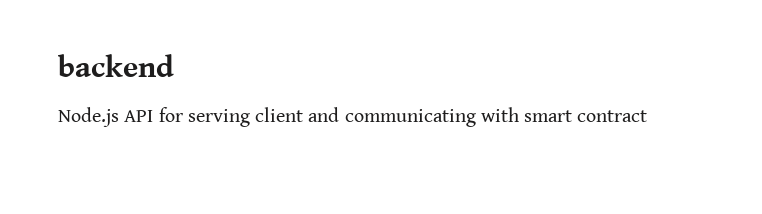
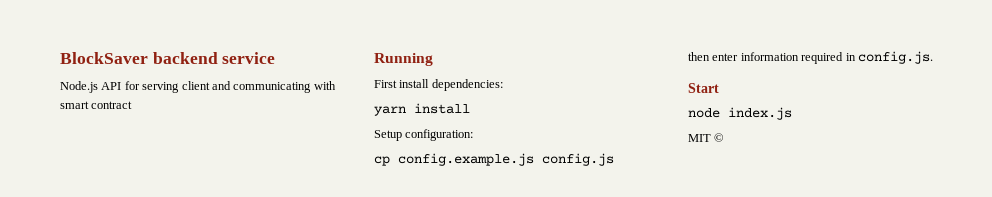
(58, 65) none -> [60,52,148,64] BlockSaver
(174, 65) none -> [222,52,276,64] service
(648, 116) none -> [374,53,433,66] [374,79,503,91] [374,103,470,116] [374,129,474,141] [374,153,614,166] [688,51,933,64] [688,83,719,93] [688,107,792,120] [688,133,725,142] // Running // First install dependencies: // yarn install // Setup configuration: // cp config.example.js config.js // then enter information required in config.js. // Start // node index.js // MIT ©

